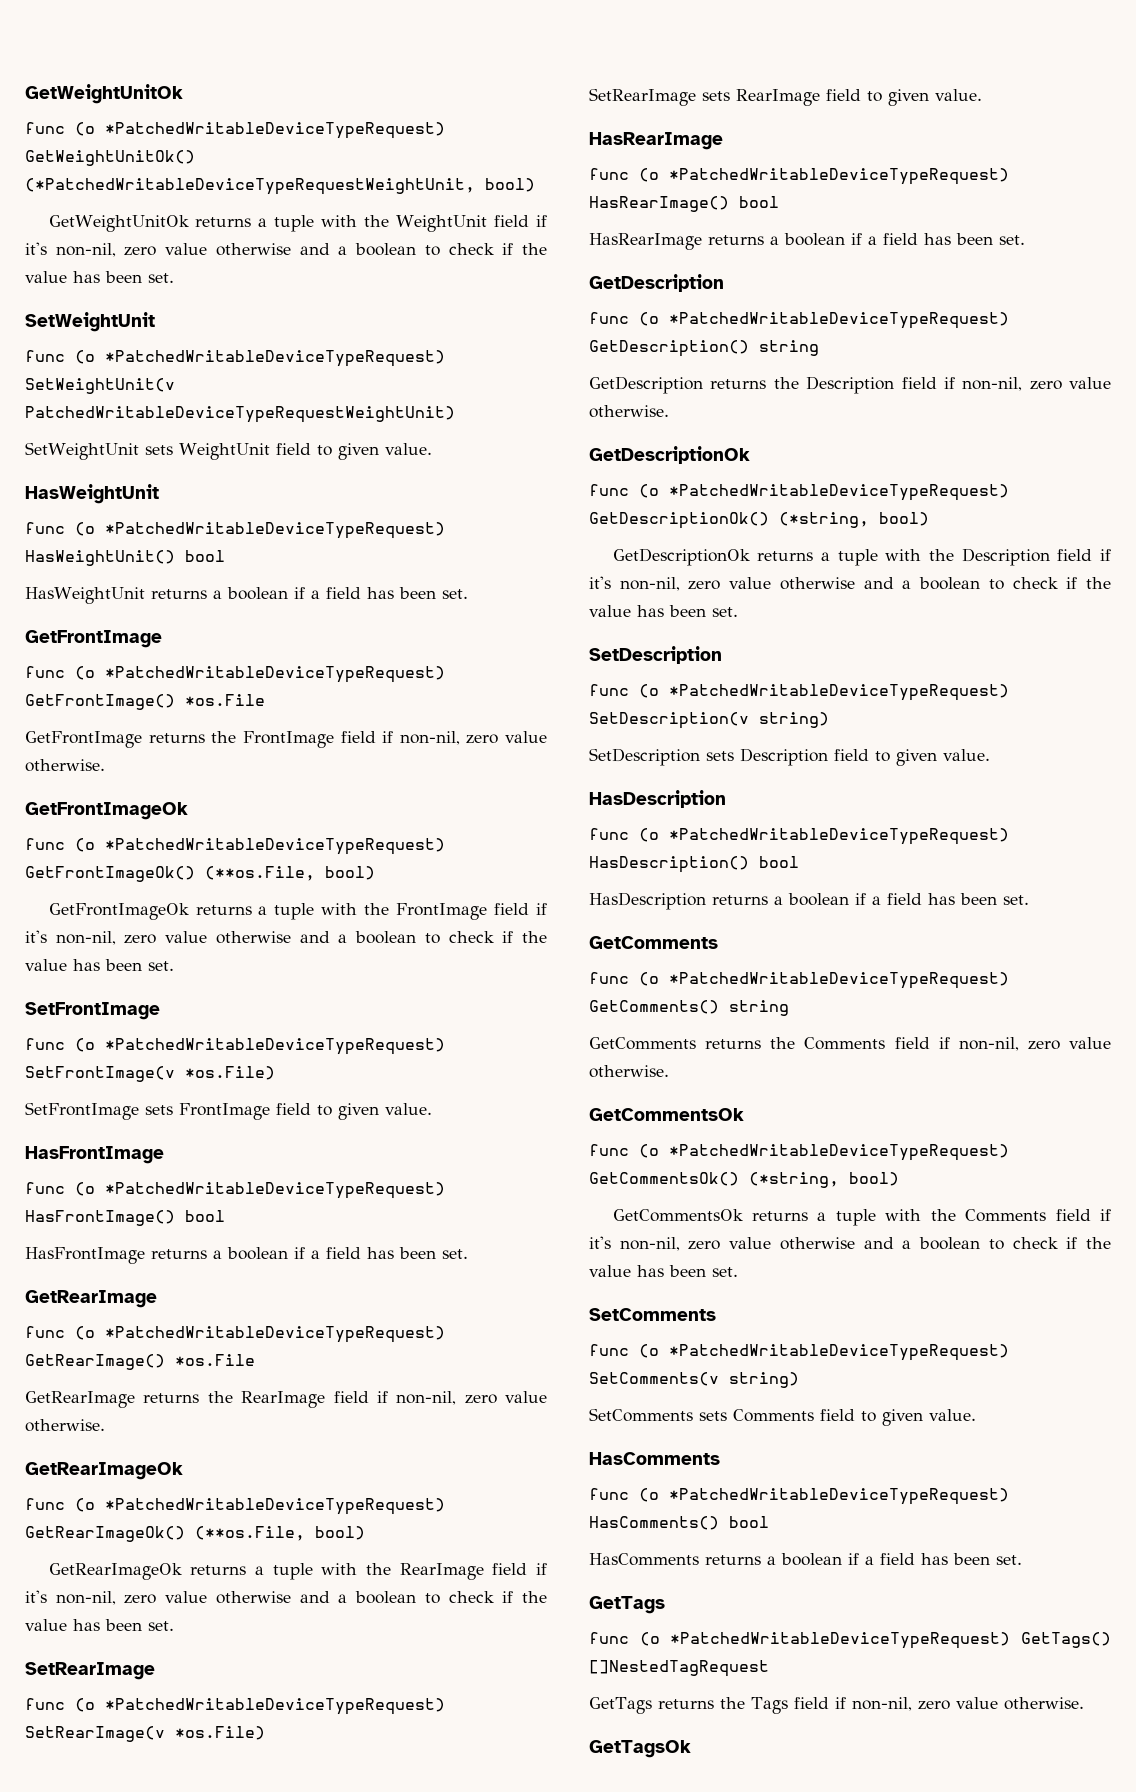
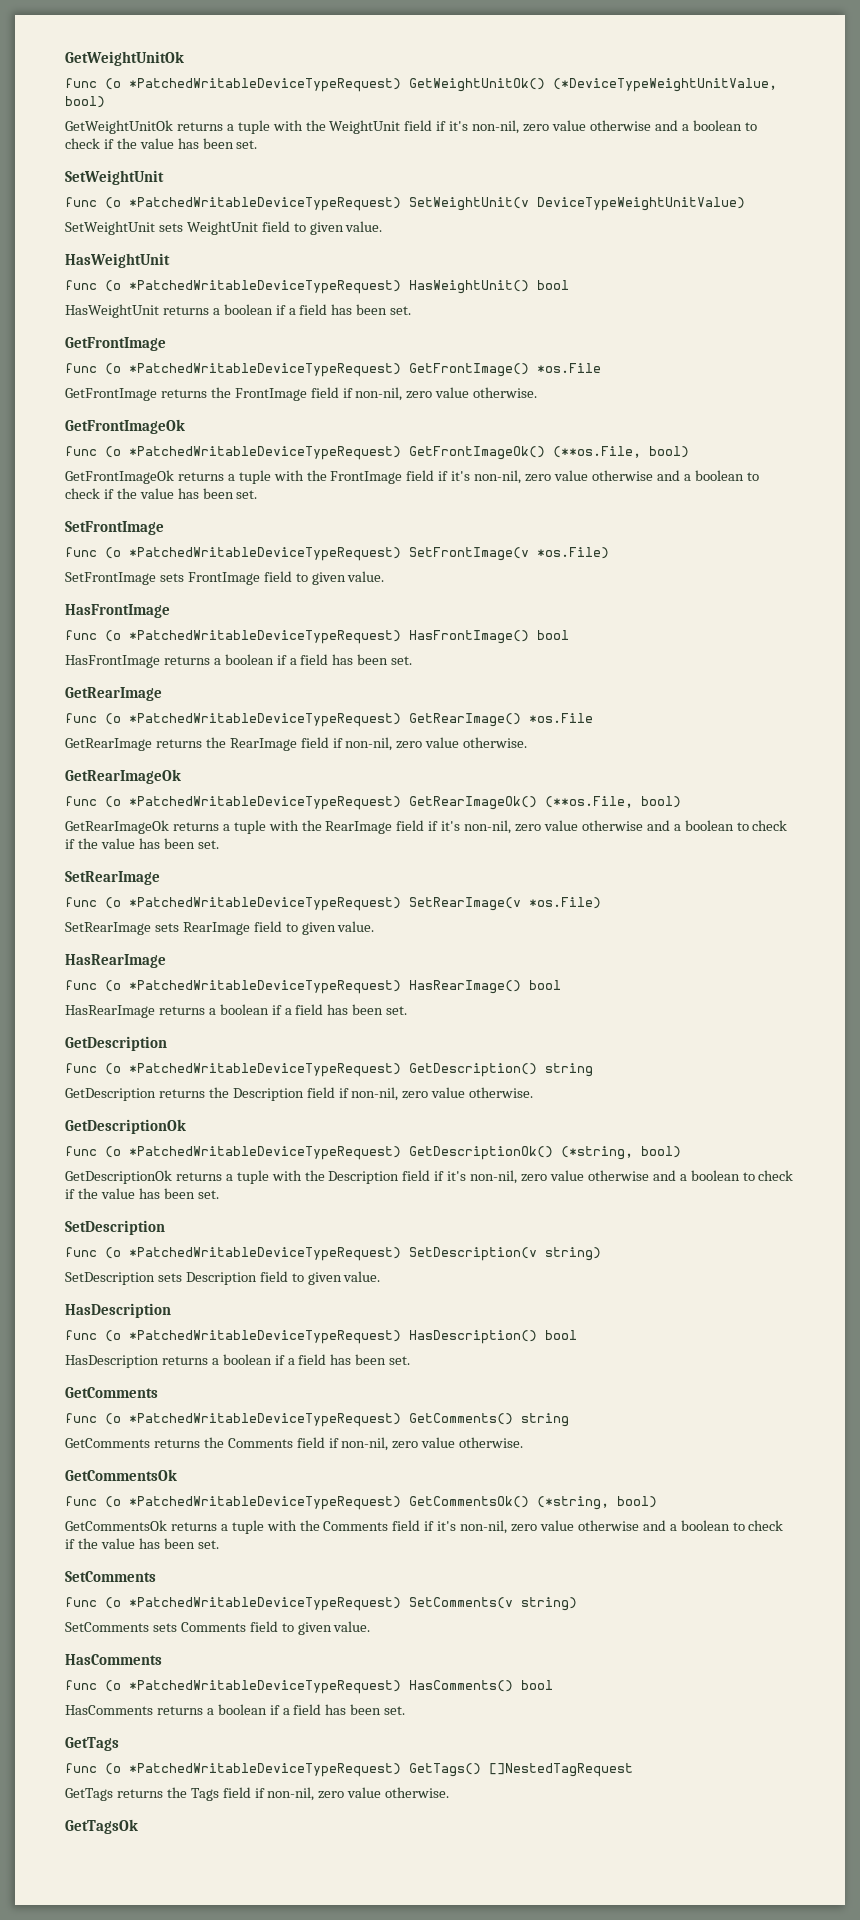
[25,178,475,195] (*PatchedWritableDeviceTypeRequestWeightUnit, -> [553,78,777,92] (*DeviceTypeWeightUnitValue,
[25,406,455,423] PatchedWritableDeviceTypeRequestWeightUnit) -> [537,197,745,211] DeviceTypeWeightUnitValue)

